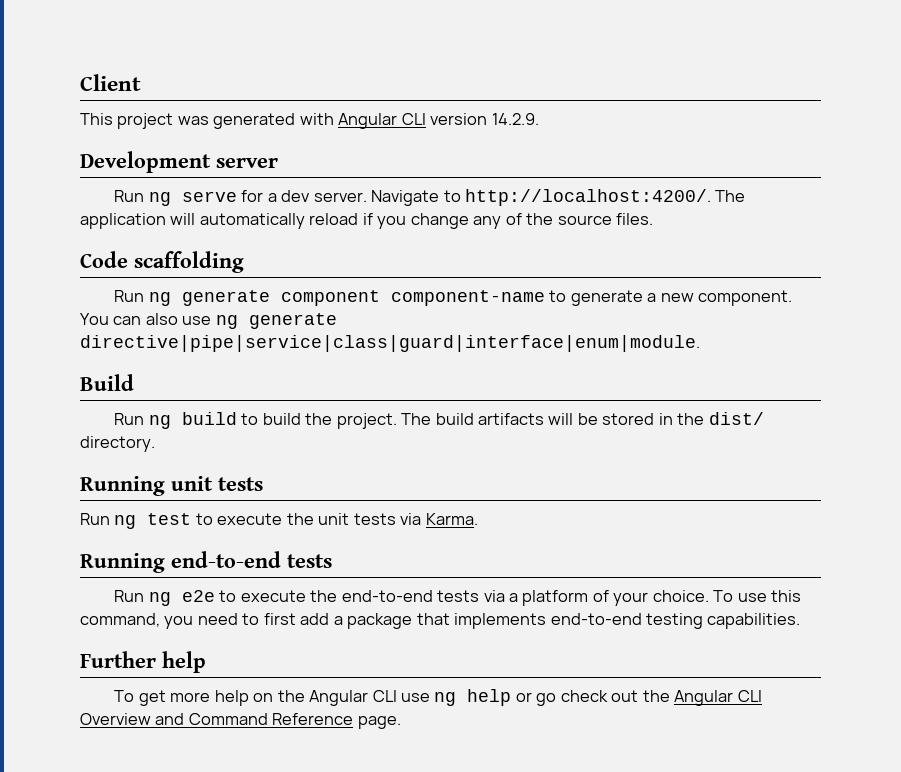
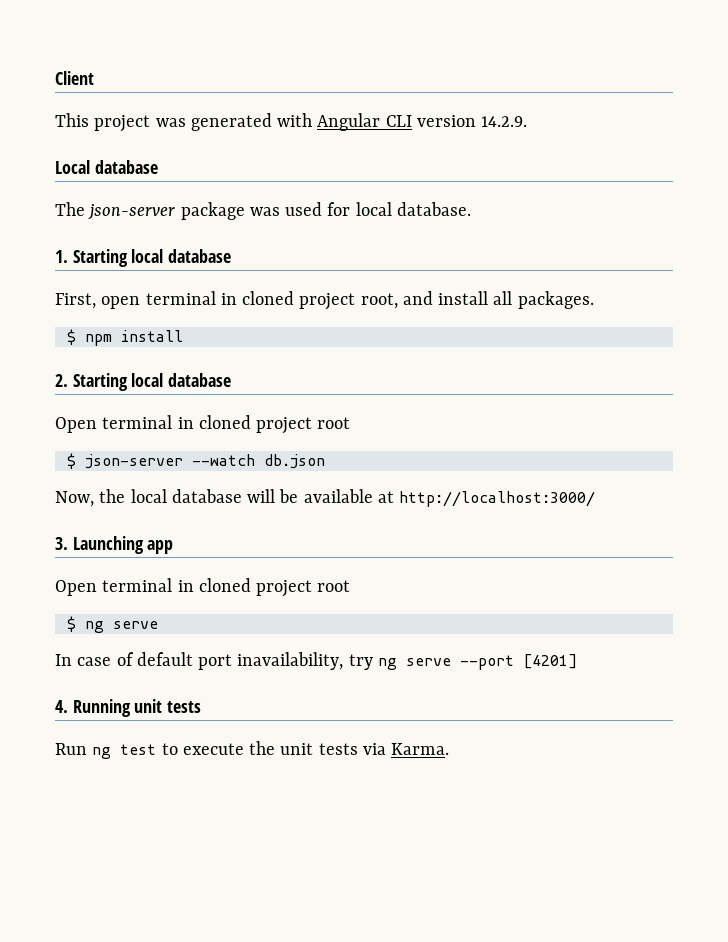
[80,151,278,173] [114,189,746,206] [80,213,654,229] [80,251,244,273] [114,290,793,306] [80,313,337,329] [80,335,700,352] [80,374,134,391] [114,412,764,429] [80,436,155,452] Development server // Run ng serve for a dev server. Navigate to http://localhost:4200/. The application will automatically reload if you change any of the source files. // Code scaffolding // Run ng generate component component-name to generate a new component. You can also use ng generate directive|pipe|service|class|guard|interface|enum|module. // Build // Run ng build to build the project. The build artifacts will be stored in the dist/ directory. // -> [55,160,158,174] [55,202,471,220] [55,249,232,267] [55,291,594,310] [66,329,183,346] [55,373,232,391] [55,415,351,434] [66,453,325,469] [55,489,596,507] [55,536,174,554] [55,578,351,597] [66,616,158,633] [55,652,577,670] [55,700,68,713] Local database // The json-server package was used for local database. // 1. Starting local database // First, open terminal in cloned project root, and install all packages. // $ npm install // 2. Starting local database // Open terminal in cloned project root // $ json-server --watch db.json // Now, the local database will be available at http://localhost:3000/ // 3. Launching app // Open terminal in cloned project root // $ ng serve // In case of default port inavailability, try ng serve --port [4201] // 4.
[80,551,332,573] [114,590,802,606] [80,613,801,629] [80,651,206,673] [114,689,762,706] [80,713,401,729] // Running end-to-end tests // Run ng e2e to execute the end-to-end tests via a platform of your choice. To use this command, you need to first add a package that implements end-to-end testing capabilities. // Further help // To get more help on the Angular CLI use ng help or go check out the Angular CLI Overview and Command Reference page. -> (450, 749) none

